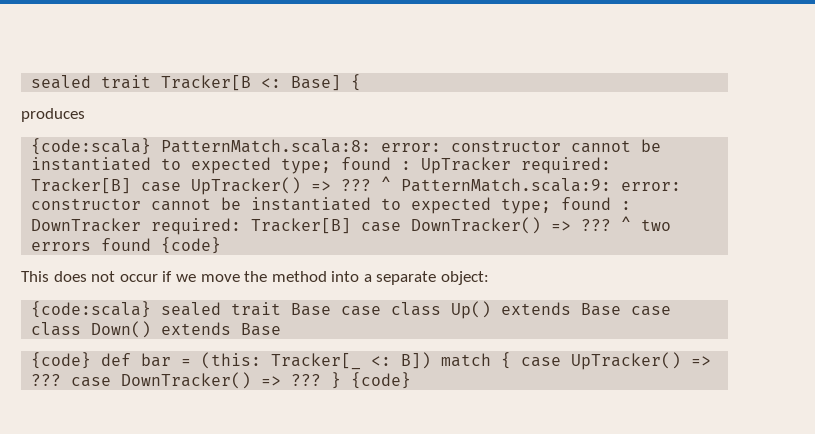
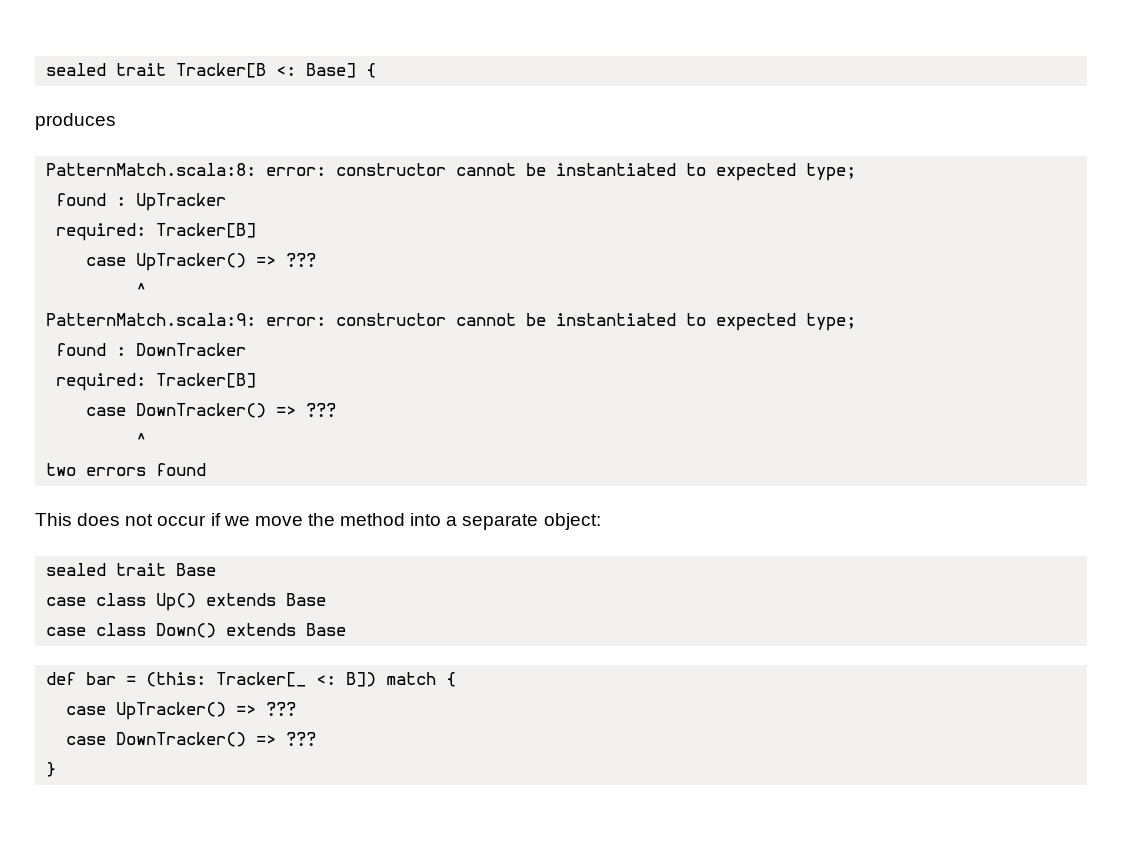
[31,138,152,155] {code:scala} -> (116, 121) none
(332, 166) none -> (857, 172) //
[521,157,612,174] [31,176,392,195] required: Tracker[B] case UpTracker() => ??? ^ -> [56,223,257,241] [86,253,317,271] [136,283,147,296] // required: Tracker[B] // case UpTracker() => ??? // ^ //
(552, 206) none -> (857, 322) //
[151,216,632,235] required: Tracker[B] case DownTracker() => ??? ^ -> [56,373,257,391] [86,403,337,418] [136,433,147,446] // required: Tracker[B] // case DownTracker() => ??? // ^ //
[161,237,222,254] {code} -> (207, 469) none
[31,301,152,318] {code:scala} -> (601, 521) none
(332, 309) none -> (217, 569) //
(622, 309) none -> (327, 599) //
[31,352,92,369] {code} -> (347, 629) none
[521,352,712,370] [31,372,412,389] case UpTracker() => ??? case DownTracker() => ??? } {code} -> [66,702,297,720] [66,732,317,747] [46,762,57,777] // case UpTracker() => ??? // case DownTracker() => ??? // }

